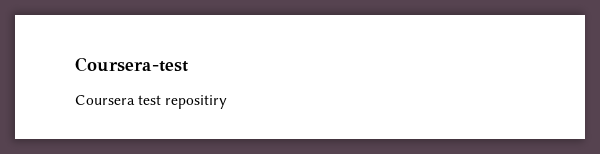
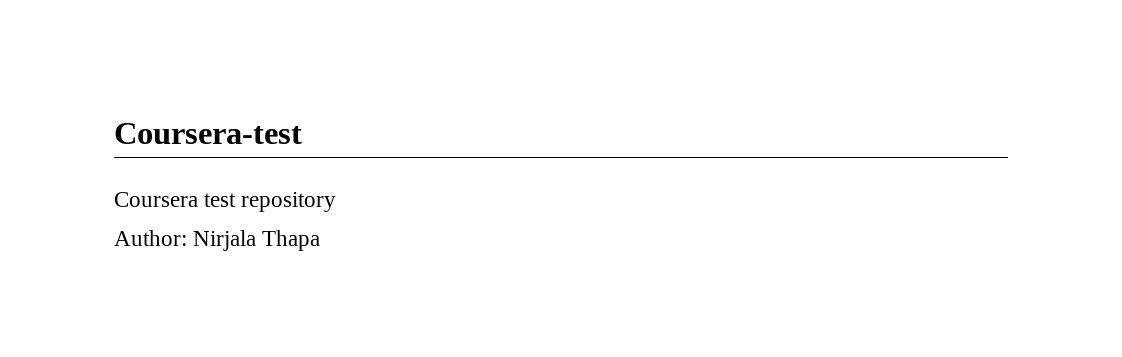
[165,95,228,109] repositiry -> [241,192,337,212] [114,230,321,251] repository // Author: Nirjala Thapa

